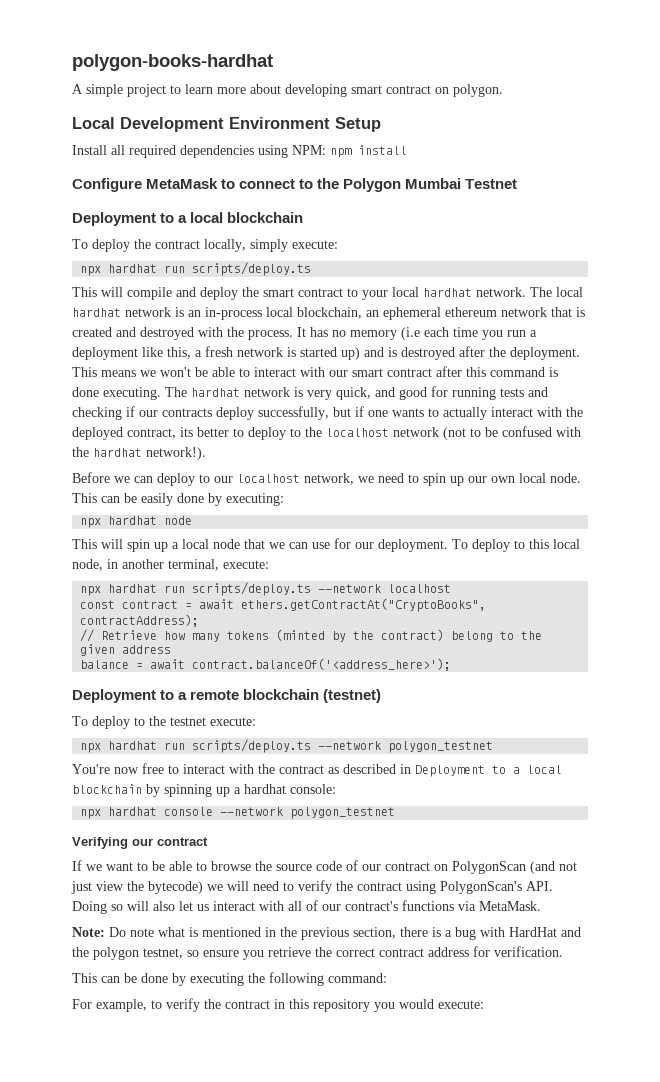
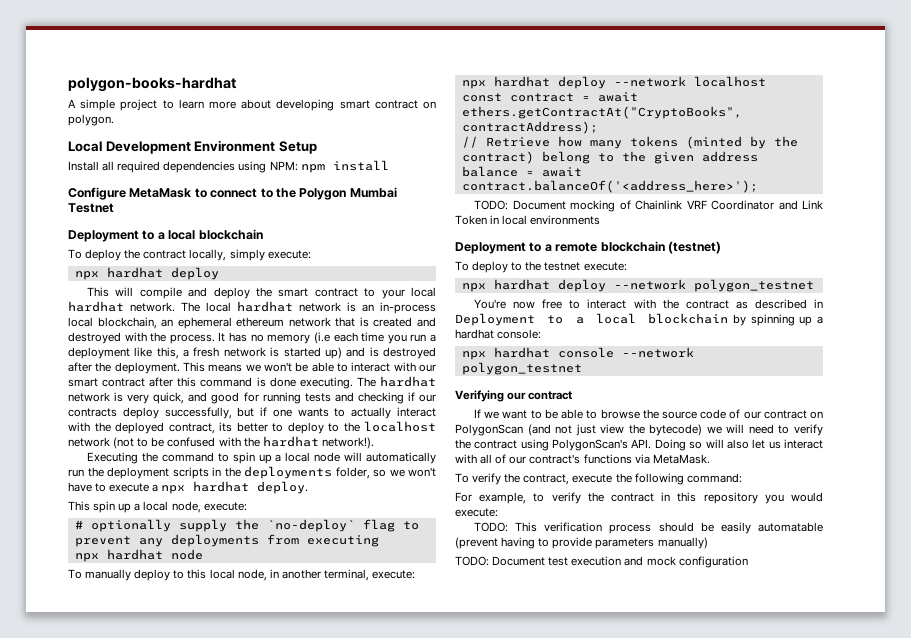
[164,262,312,276] run scripts/deploy.ts -> [170,267,219,280] deploy
[72,472,581,486] [72,493,284,506] [80,516,193,528] [72,538,468,552] Before we can deploy to our localhost network, we need to spin up our own local node. This can be easily done by executing: // npx hardhat node // This will spin up a local node that we can use for our deployment. To -> [87,452,437,464] [68,466,436,479] [68,481,309,494] [68,501,247,513] [74,519,419,532] [74,534,379,547] [74,549,203,562] [68,569,132,581] Executing the command to spin up a local node will automatically run the deployment scripts in the deployments folder, so we won't have to execute a npx hardhat deploy. // This spin up a local node, execute: // # optionally supply the `no-deploy` flag to prevent any deployments from executing // npx hardhat node // To manually
[164,582,312,596] run scripts/deploy.ts -> [557,76,606,89] deploy
(452, 664) none -> [474,200,823,212] [455,215,601,225] // TODO: Document mocking of Chainlink VRF Coordinator and Link Token in local environments
[164,739,312,753] run scripts/deploy.ts -> [557,279,606,292] deploy
[72,927,581,940] [72,946,563,960] [72,973,244,986] Note: Do note what is mentioned in the previous section, there is a bug with HardHat and the polygon testnet, so ensure you retrieve the correct contract address for verification. // This can be done by executing -> [455,473,613,485] To verify the contract, execute
(484, 1004) none -> [474,522,823,534] [455,537,708,549] [455,556,748,568] // TODO: This verification process should be easily automatable (prevent having to provide parameters manually) // TODO: Document test execution and mock configuration

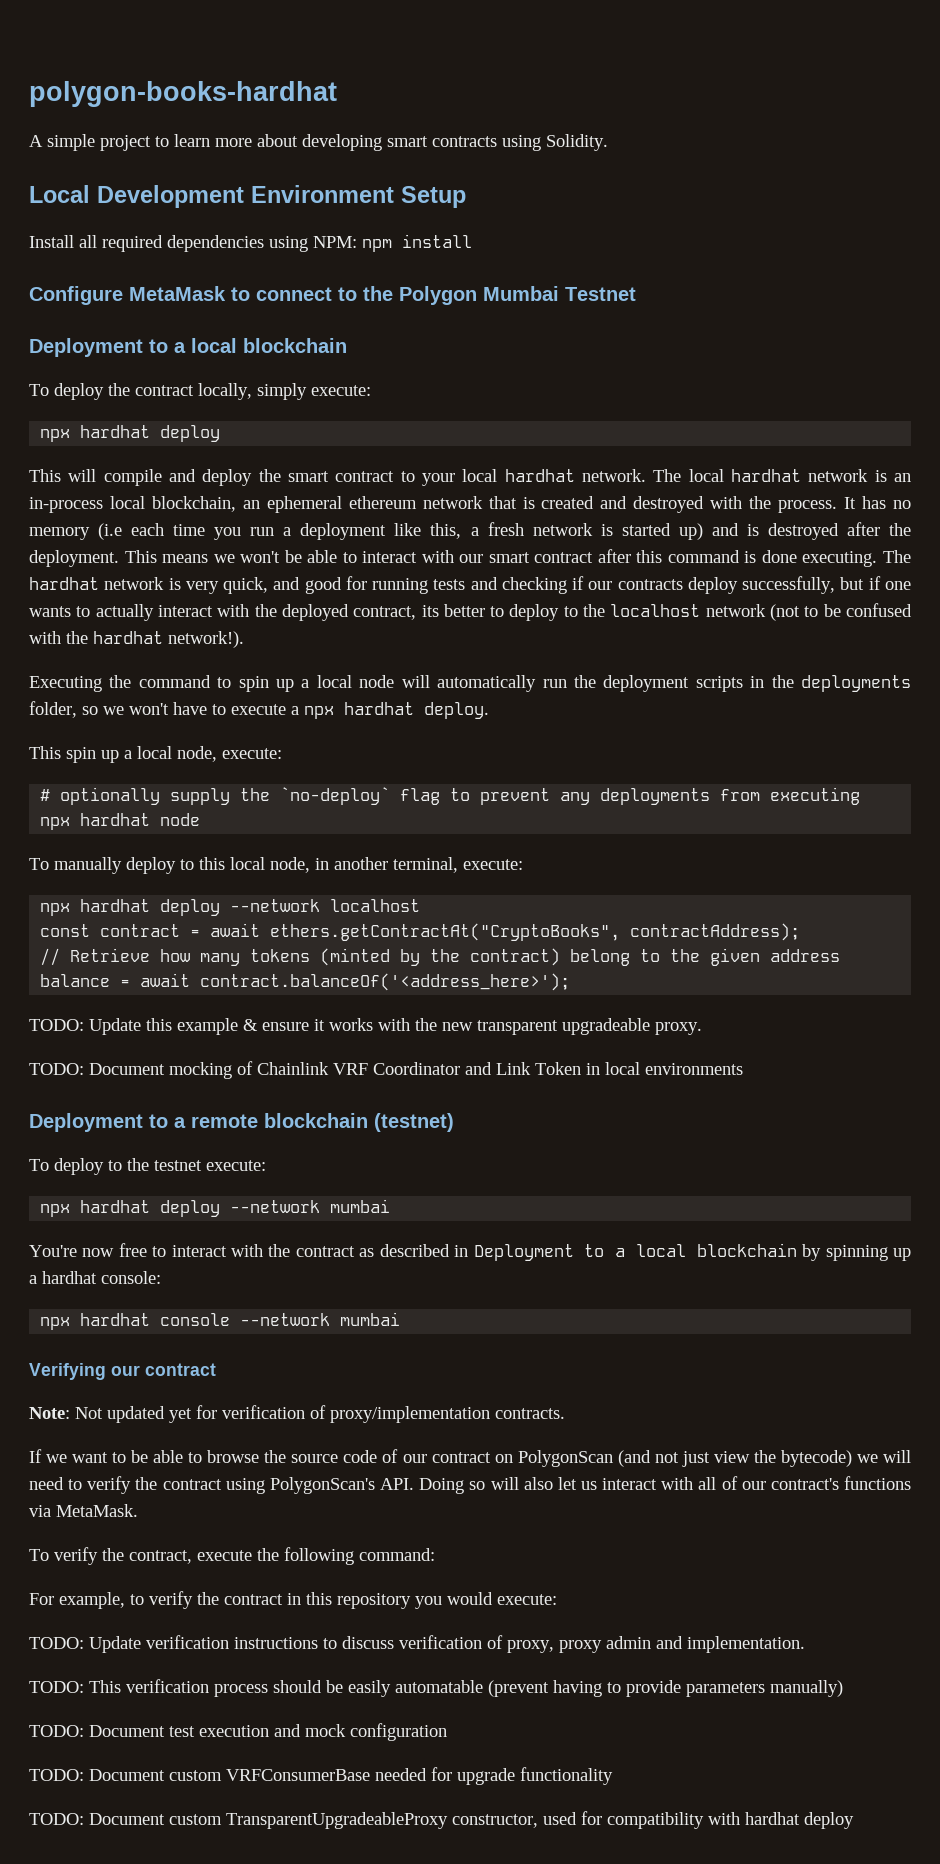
[374,100,436,109] [68,114,114,126] contract on polygon. -> [432,134,608,151] contracts using Solidity.
(758, 186) none -> [29,1018,702,1035] // TODO: Update this example & ensure it works with the new transparent upgradeable proxy.
[693,279,814,292] polygon_testnet -> [330,1199,391,1213] mumbai
[461,362,582,375] polygon_testnet -> [340,1312,401,1326] mumbai
(573, 395) none -> [29,1405,565,1423] // Note: Not updated yet for verification of proxy/implementation contracts.
(498, 512) none -> [29,1635,805,1653] // TODO: Update verification instructions to discuss verification of proxy, proxy admin and implementation.
(748, 562) none -> [29,1767,613,1785] [29,1811,854,1829] // TODO: Document custom VRFConsumerBase needed for upgrade functionality // TODO: Document custom TransparentUpgradeableProxy constructor, used for compatibility with hardhat deploy

